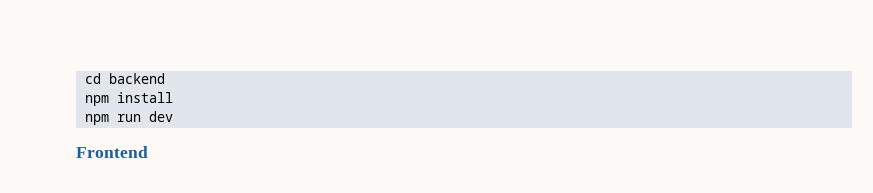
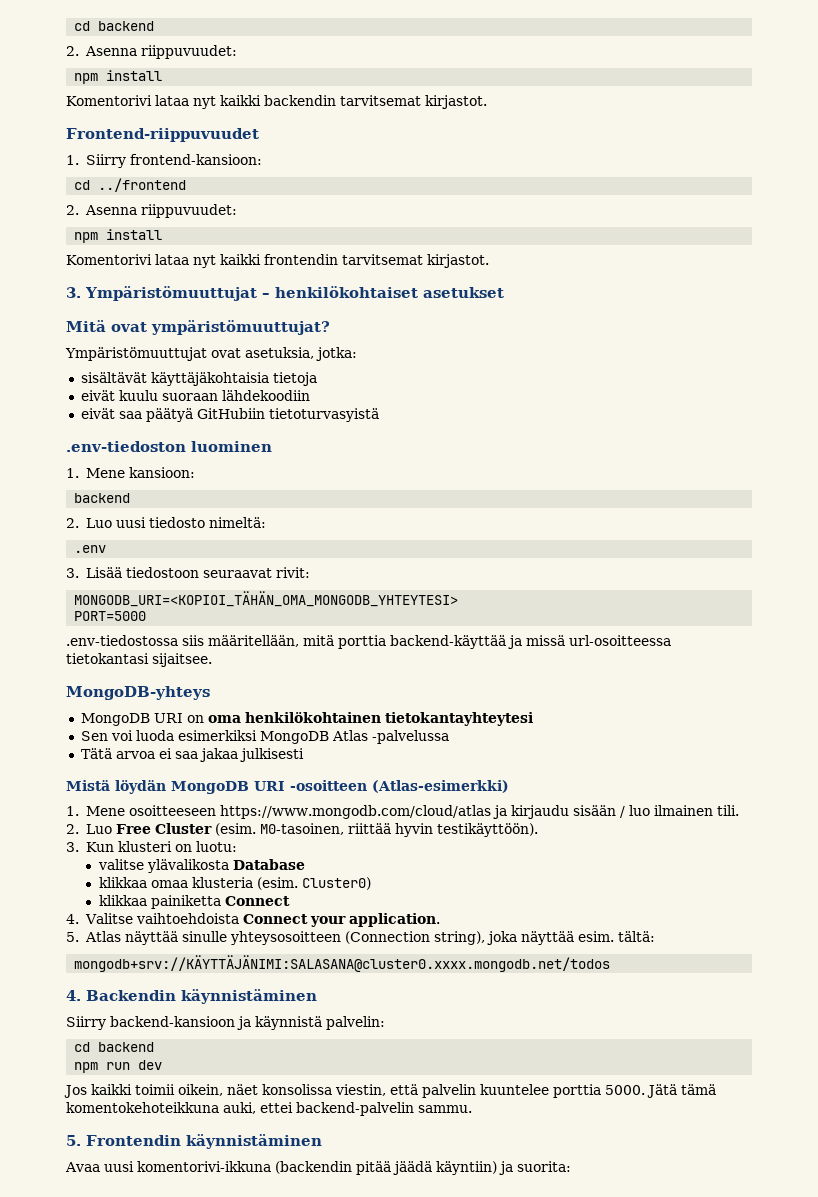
[84,73,165,84] [84,92,173,106] [84,111,173,125] [76,146,148,158] cd backend // npm install // npm run dev // Frontend -> [74,21,155,31] [66,45,237,59] [74,70,163,84] [66,95,487,109] [66,128,259,142] [66,154,262,168] [74,178,187,192] [66,204,237,218] [74,229,163,243] [66,254,489,268] [66,286,504,301] [66,320,330,335] [65,347,357,361] [80,372,317,386] [80,390,310,401] [80,408,379,422] [66,441,272,452] [66,467,195,478] [74,493,131,503] [66,517,266,528] [74,545,107,553] [66,567,310,578] [74,591,459,607] [74,611,147,621] [66,635,671,649] [66,653,212,667] [66,686,210,700] [80,712,533,726] [80,730,449,744] [80,748,304,762] [66,780,509,794] [66,805,739,819] [66,823,538,837] [66,841,237,852] [97,859,305,873] [98,877,371,890] [98,895,290,909] [66,913,440,927] [66,931,655,945] [74,955,611,972] [66,989,317,1004] [66,1016,385,1030] [74,1042,155,1052] [74,1060,163,1073] [64,1084,716,1098] [66,1102,472,1116] [66,1134,322,1149] [65,1161,571,1175] cd backend // 2. Asenna riippuvuudet: // npm install // Komentorivi lataa nyt kaikki backendin tarvitsemat kirjastot. // Frontend‑riippuvuudet // 1. Siirry frontend‑kansioon: // cd ../frontend // 2. Asenna riippuvuudet: // npm install // Komentorivi lataa nyt kaikki frontendin tarvitsemat kirjastot. // 3. Ympäristömuuttujat – henkilökohtaiset asetukset // Mitä ovat ympäristömuuttujat? // Ympäristömuuttujat ovat asetuksia, jotka: // sisältävät käyttäjäkohtaisia tietoja // eivät kuulu suoraan lähdekoodiin // eivät saa päätyä GitHubiin tietoturvasyistä // .env‑tiedoston luominen // 1. Mene kansioon: // backend // 2. Luo uusi tiedosto nimeltä: // .env // 3. Lisää tiedostoon seuraavat rivit: // MONGODB_URI=<KOPIOI_TÄHÄN_OMA_MONGODB_YHTEYTESI> // PORT=5000 // .env-tiedostossa siis määritellään, mitä porttia backend-käyttää ja missä url-osoitteessa tietokantasi sijaitsee. // MongoDB‑yhteys // MongoDB URI on oma henkilökohtainen tietokantayhteytesi // Sen voi luoda esimerkiksi MongoDB Atlas ‑palvelussa // Tätä arvoa ei saa jakaa julkisesti // Mistä löydän MongoDB URI ‑osoitteen (Atlas-esimerkki) // 1. Mene osoitteeseen https://www.mongodb.com/cloud/atlas ja kirjaudu sisään / luo ilmainen tili. // 2. Luo Free Cluster (esim. M0‑tasoinen, riittää hyvin testikäyttöön). // 3. Kun klusteri on luotu: // valitse ylävalikosta Database // klikkaa omaa klusteria (esim. Cluster0) // klikkaa painiketta Connect // 4. Valitse vaihtoehdoista Connect your application. // 5. Atlas näyttää sinulle yhteysosoitteen (Connection string), joka näyttää esim. tältä: // mongodb+srv://KÄYTTÄJÄNIMI:SALASANA@cluster0.xxxx.mongodb.net/todos // 4. Backendin käynnistäminen // Siirry backend‑kansioon ja käynnistä palvelin: // cd backend // npm run dev // Jos kaikki toimii oikein, näet konsolissa viestin, että palvelin kuuntelee porttia 5000. Jätä tämä komentokehoteikkuna auki, ettei backend-palvelin sammu. // 5. Frontendin käynnistäminen // Avaa uusi komentorivi‑ikkuna (backendin pitää jäädä käyntiin) ja suorita:

